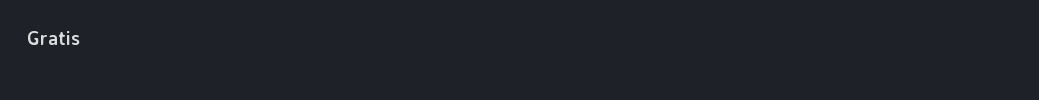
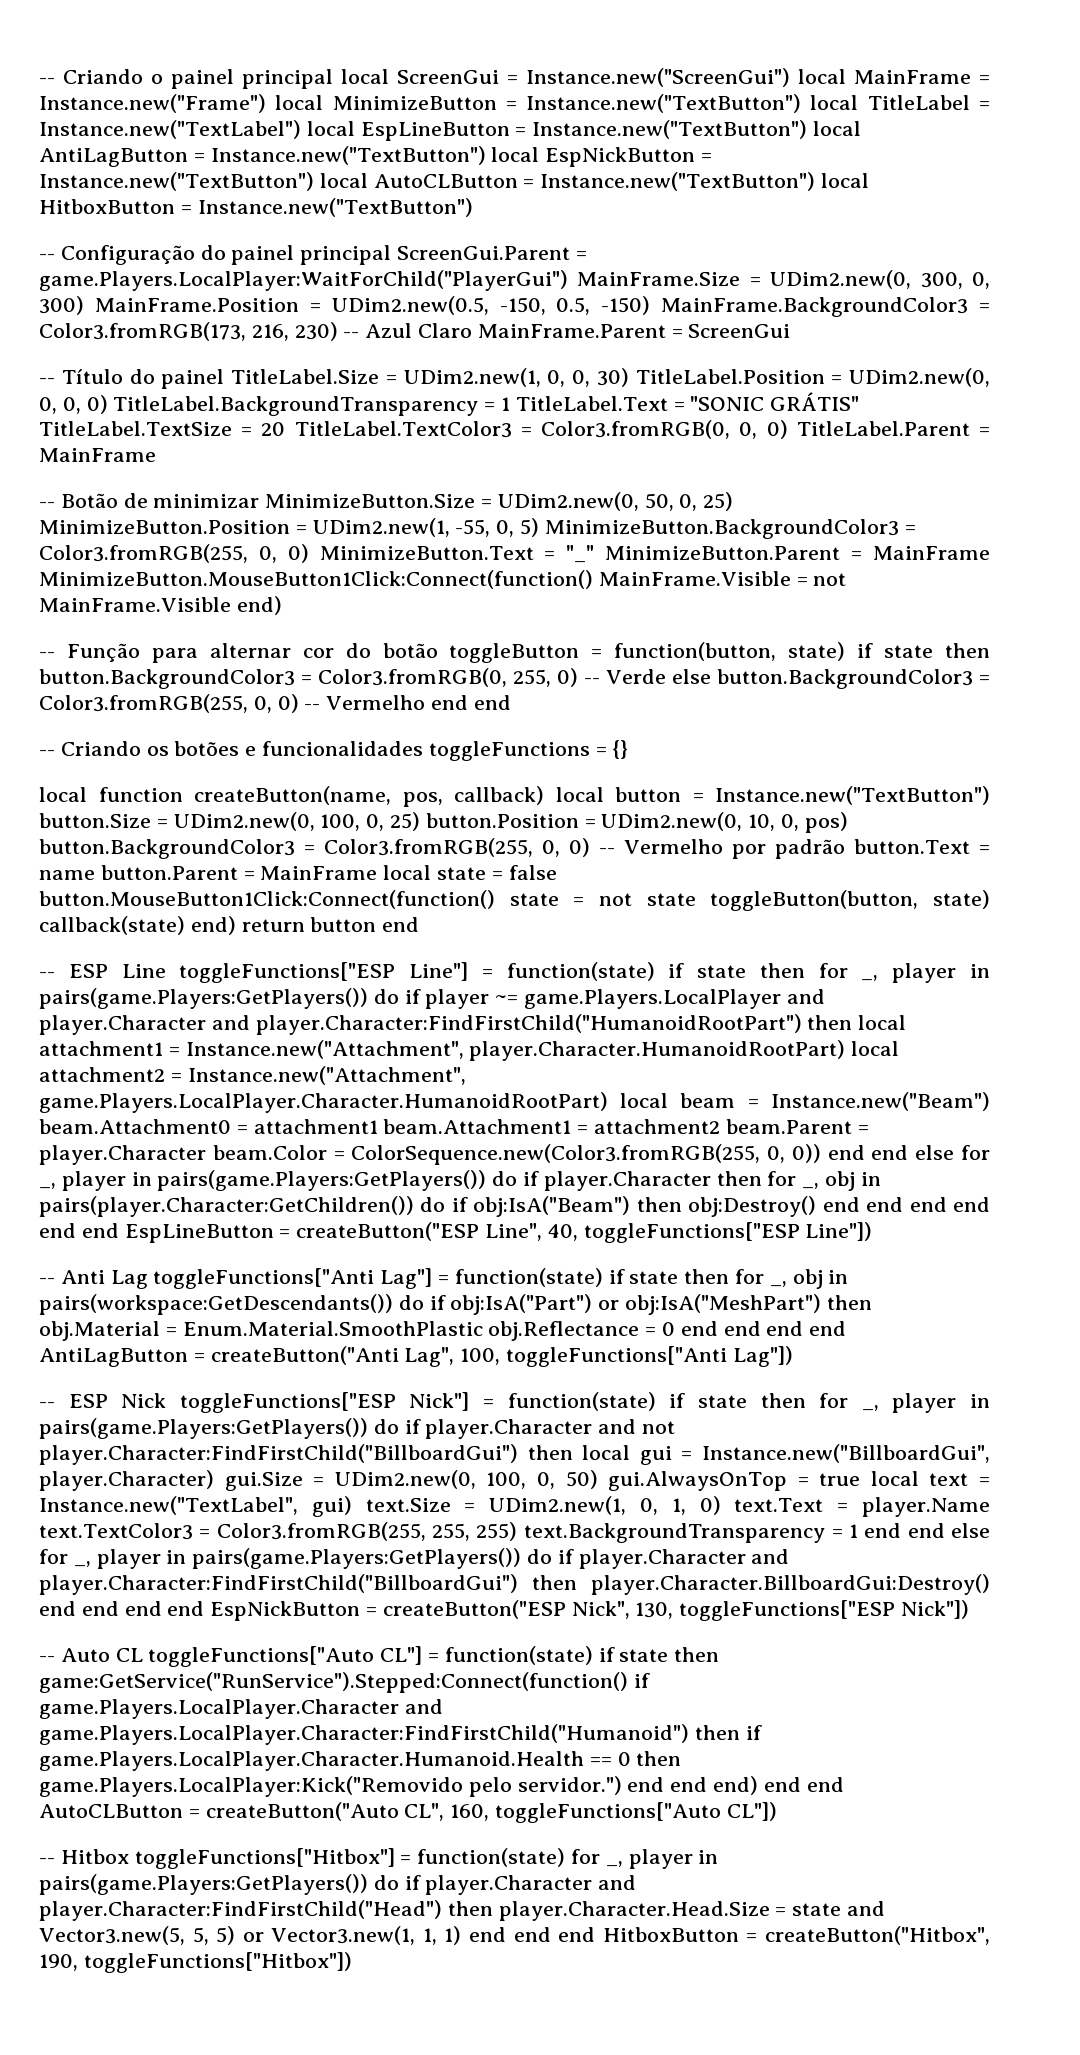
[27,31,80,45] Gratis -> [39,68,990,89] [39,94,991,113] [39,120,861,141] [39,146,713,167] [39,172,869,191] [39,198,473,217] [39,245,587,265] [39,270,990,291] [39,296,990,317] [39,322,791,341] [39,368,990,389] [39,392,860,416] [39,420,990,439] [39,448,156,462] [39,492,734,511] [39,518,916,539] [39,544,990,563] [39,570,847,589] [39,596,282,615] [39,642,990,663] [39,668,990,689] [39,694,511,713] [39,740,629,761] [39,786,991,807] [39,812,848,833] [39,838,991,859] [39,865,557,880] [39,890,990,911] [39,916,420,935] [39,962,990,983] [39,988,825,1009] [39,1014,907,1035] [39,1040,900,1061] [39,1066,466,1085] [39,1092,990,1113] [39,1119,869,1134] [39,1144,991,1165] [39,1170,881,1191] [39,1196,990,1217] [39,1222,873,1243] [39,1268,849,1289] [39,1294,872,1315] [39,1321,847,1341] [39,1346,793,1367] [39,1392,991,1413] [39,1418,676,1439] [39,1444,990,1465] [39,1470,991,1491] [39,1496,991,1517] [39,1522,990,1543] [39,1548,790,1569] [39,1574,991,1595] [39,1600,970,1621] [39,1646,720,1667] [39,1672,650,1693] [39,1699,443,1719] [39,1724,762,1745] [39,1751,682,1771] [39,1776,844,1797] [39,1802,777,1823] [39,1848,719,1869] [39,1874,637,1895] [39,1900,885,1921] [39,1926,990,1945] [39,1952,352,1973] -- Criando o painel principal local ScreenGui = Instance.new("ScreenGui") local MainFrame = Instance.new("Frame") local MinimizeButton = Instance.new("TextButton") local TitleLabel = Instance.new("TextLabel") local EspLineButton = Instance.new("TextButton") local AntiLagButton = Instance.new("TextButton") local EspNickButton = Instance.new("TextButton") local AutoCLButton = Instance.new("TextButton") local HitboxButton = Instance.new("TextButton") // -- Configuração do painel principal ScreenGui.Parent = game.Players.LocalPlayer:WaitForChild("PlayerGui") MainFrame.Size = UDim2.new(0, 300, 0, 300) MainFrame.Position = UDim2.new(0.5, -150, 0.5, -150) MainFrame.BackgroundColor3 = Color3.fromRGB(173, 216, 230) -- Azul Claro MainFrame.Parent = ScreenGui // -- Título do painel TitleLabel.Size = UDim2.new(1, 0, 0, 30) TitleLabel.Position = UDim2.new(0, 0, 0, 0) TitleLabel.BackgroundTransparency = 1 TitleLabel.Text = "SONIC GRÁTIS" TitleLabel.TextSize = 20 TitleLabel.TextColor3 = Color3.fromRGB(0, 0, 0) TitleLabel.Parent = MainFrame // -- Botão de minimizar MinimizeButton.Size = UDim2.new(0, 50, 0, 25) MinimizeButton.Position = UDim2.new(1, -55, 0, 5) MinimizeButton.BackgroundColor3 = Color3.fromRGB(255, 0, 0) MinimizeButton.Text = "_" MinimizeButton.Parent = MainFrame MinimizeButton.MouseButton1Click:Connect(function() MainFrame.Visible = not MainFrame.Visible end) // -- Função para alternar cor do botão toggleButton = function(button, state) if state then button.BackgroundColor3 = Color3.fromRGB(0, 255, 0) -- Verde else button.BackgroundColor3 = Color3.fromRGB(255, 0, 0) -- Vermelho end end // -- Criando os botões e funcionalidades toggleFunctions = {} // local function createButton(name, pos, callback) local button = Instance.new("TextButton") button.Size = UDim2.new(0, 100, 0, 25) button.Position = UDim2.new(0, 10, 0, pos) button.BackgroundColor3 = Color3.fromRGB(255, 0, 0) -- Vermelho por padrão button.Text = name button.Parent = MainFrame local state = false button.MouseButton1Click:Connect(function() state = not state toggleButton(button, state) callback(state) end) return button end // -- ESP Line toggleFunctions["ESP Line"] = function(state) if state then for _, player in pairs(game.Players:GetPlayers()) do if player ~= game.Players.LocalPlayer and player.Character and player.Character:FindFirstChild("HumanoidRootPart") then local attachment1 = Instance.new("Attachment", player.Character.HumanoidRootPart) local attachment2 = Instance.new("Attachment", game.Players.LocalPlayer.Character.HumanoidRootPart) local beam = Instance.new("Beam") beam.Attachment0 = attachment1 beam.Attachment1 = attachment2 beam.Parent = player.Character beam.Color = ColorSequence.new(Color3.fromRGB(255, 0, 0)) end end else for _, player in pairs(game.Players:GetPlayers()) do if player.Character then for _, obj in pairs(player.Character:GetChildren()) do if obj:IsA("Beam") then obj:Destroy() end end end end end end EspLineButton = createButton("ESP Line", 40, toggleFunctions["ESP Line"]) // -- Anti Lag toggleFunctions["Anti Lag"] = function(state) if state then for _, obj in pairs(workspace:GetDescendants()) do if obj:IsA("Part") or obj:IsA("MeshPart") then obj.Material = Enum.Material.SmoothPlastic obj.Reflectance = 0 end end end end AntiLagButton = createButton("Anti Lag", 100, toggleFunctions["Anti Lag"]) // -- ESP Nick toggleFunctions["ESP Nick"] = function(state) if state then for _, player in pairs(game.Players:GetPlayers()) do if player.Character and not player.Character:FindFirstChild("BillboardGui") then local gui = Instance.new("BillboardGui", player.Character) gui.Size = UDim2.new(0, 100, 0, 50) gui.AlwaysOnTop = true local text = Instance.new("TextLabel", gui) text.Size = UDim2.new(1, 0, 1, 0) text.Text = player.Name text.TextColor3 = Color3.fromRGB(255, 255, 255) text.BackgroundTransparency = 1 end end else for _, player in pairs(game.Players:GetPlayers()) do if player.Character and player.Character:FindFirstChild("BillboardGui") then player.Character.BillboardGui:Destroy() end end end end EspNickButton = createButton("ESP Nick", 130, toggleFunctions["ESP Nick"]) // -- Auto CL toggleFunctions["Auto CL"] = function(state) if state then game:GetService("RunService").Stepped:Connect(function() if game.Players.LocalPlayer.Character and game.Players.LocalPlayer.Character:FindFirstChild("Humanoid") then if game.Players.LocalPlayer.Character.Humanoid.Health == 0 then game.Players.LocalPlayer:Kick("Removido pelo servidor.") end end end) end end AutoCLButton = createButton("Auto CL", 160, toggleFunctions["Auto CL"]) // -- Hitbox toggleFunctions["Hitbox"] = function(state) for _, player in pairs(game.Players:GetPlayers()) do if player.Character and player.Character:FindFirstChild("Head") then player.Character.Head.Size = state and Vector3.new(5, 5, 5) or Vector3.new(1, 1, 1) end end end HitboxButton = createButton("Hitbox", 190, toggleFunctions["Hitbox"])

